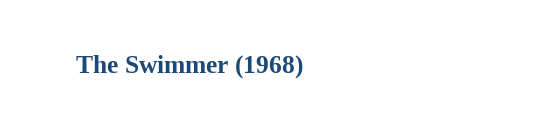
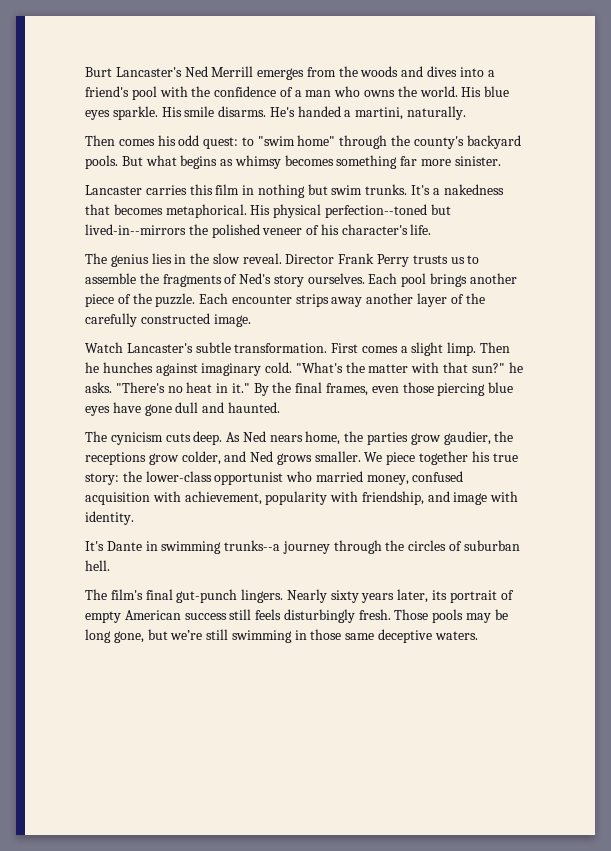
[76,55,303,79] The Swimmer (1968) -> [85,66,495,80] [85,86,510,100] [85,106,467,120] [85,135,521,149] [85,155,501,169] [85,184,504,198] [85,204,451,218] [85,224,432,238] [85,253,480,267] [85,273,517,287] [85,293,485,307] [85,313,251,327] [85,342,511,356] [85,362,523,376] [85,382,514,396] [85,402,280,416] [85,431,514,445] [85,451,518,465] [85,471,464,485] [85,491,519,505] [85,511,134,525] [85,540,520,554] [85,560,110,571] [85,589,514,603] [85,609,508,623] [85,629,478,643] Burt Lancaster's Ned Merrill emerges from the woods and dives into a friend's pool with the confidence of a man who owns the world. His blue eyes sparkle. His smile disarms. He's handed a martini, naturally. // Then comes his odd quest: to "swim home" through the county's backyard pools. But what begins as whimsy becomes something far more sinister. // Lancaster carries this film in nothing but swim trunks. It's a nakedness that becomes metaphorical. His physical perfection--toned but lived-in--mirrors the polished veneer of his character's life. // The genius lies in the slow reveal. Director Frank Perry trusts us to assemble the fragments of Ned's story ourselves. Each pool brings another piece of the puzzle. Each encounter strips away another layer of the carefully constructed image. // Watch Lancaster's subtle transformation. First comes a slight limp. Then he hunches against imaginary cold. "What's the matter with that sun?" he asks. "There's no heat in it." By the final frames, even those piercing blue eyes have gone dull and haunted. // The cynicism cuts deep. As Ned nears home, the parties grow gaudier, the receptions grow colder, and Ned grows smaller. We piece together his true story: the lower-class opportunist who married money, confused acquisition with achievement, popularity with friendship, and image with identity. // It's Dante in swimming trunks--a journey through the circles of suburban hell. // The film's final gut-punch lingers. Nearly sixty years later, its portrait of empty American success still feels disturbingly fresh. Those pools may be long gone, but we’re still swimming in those same deceptive waters.

